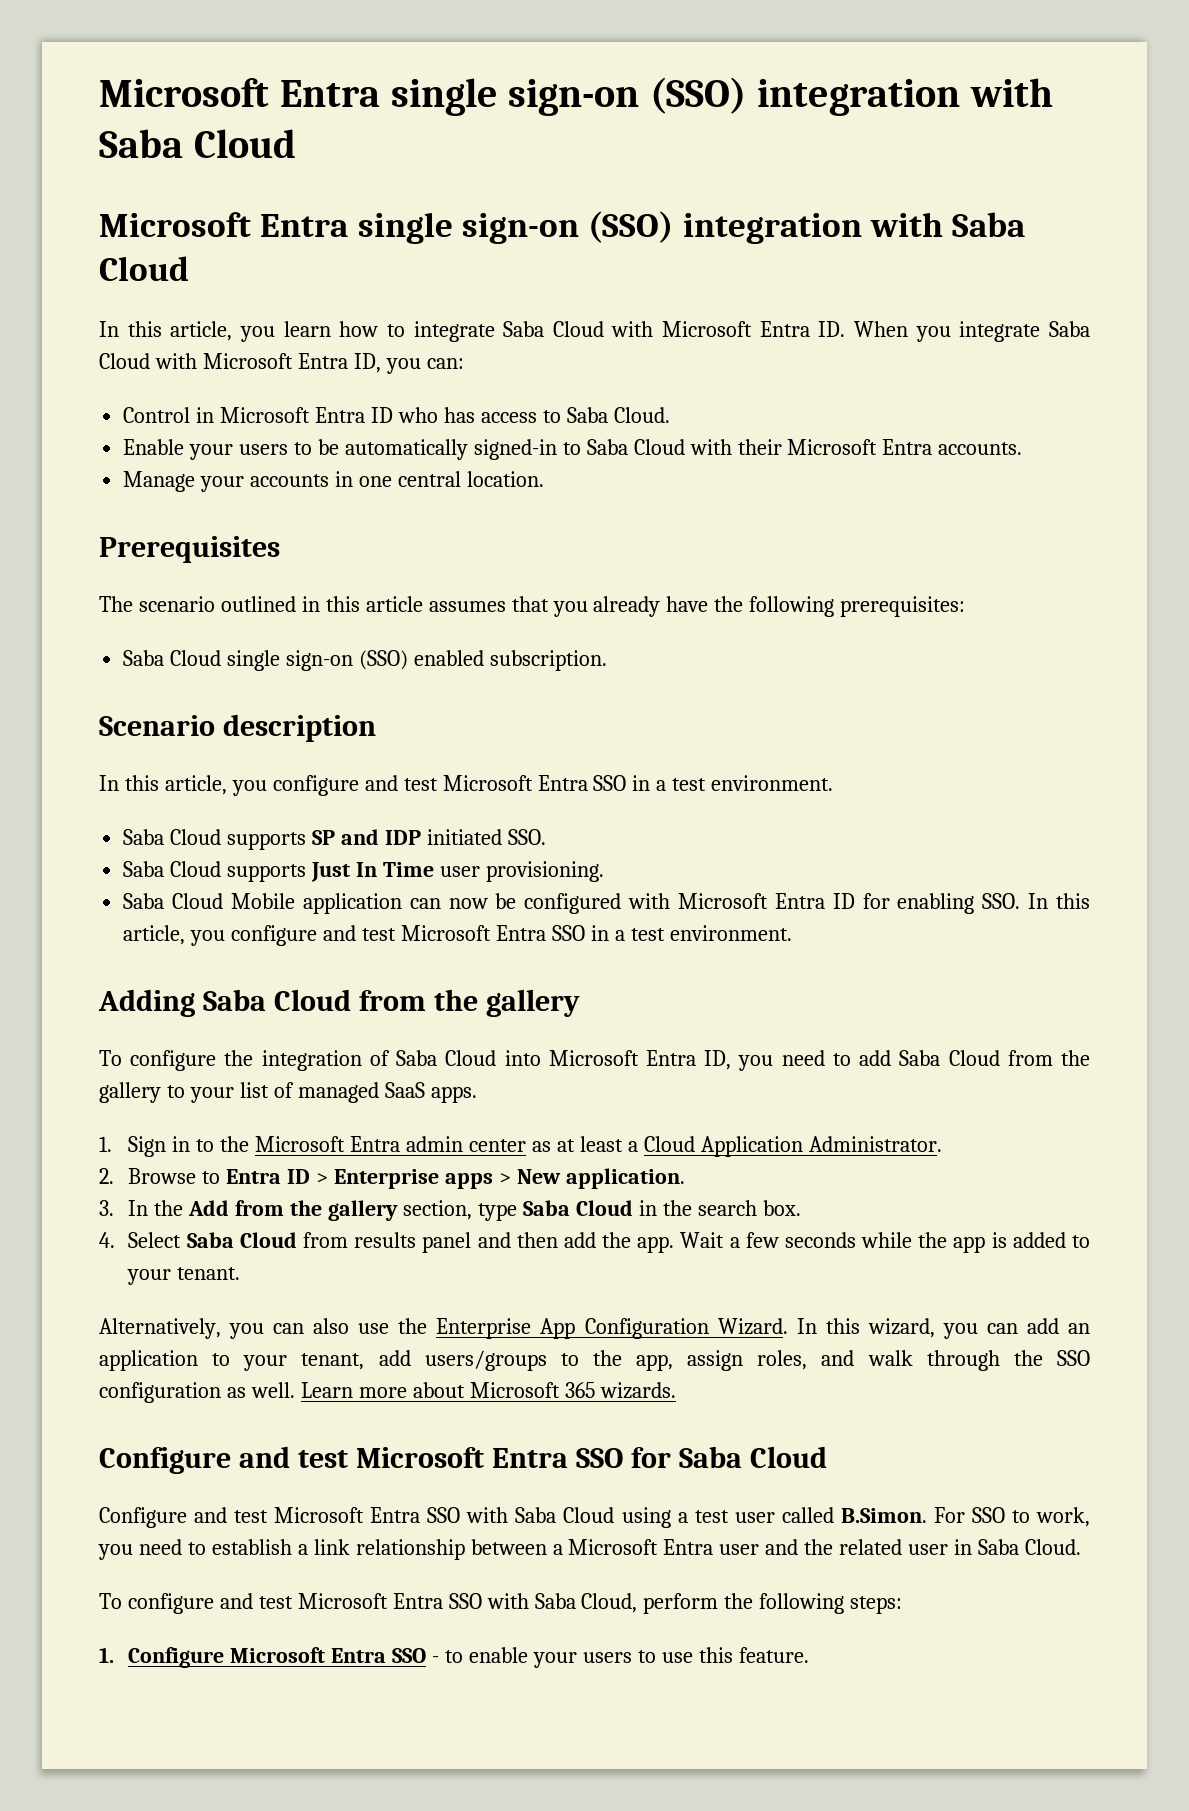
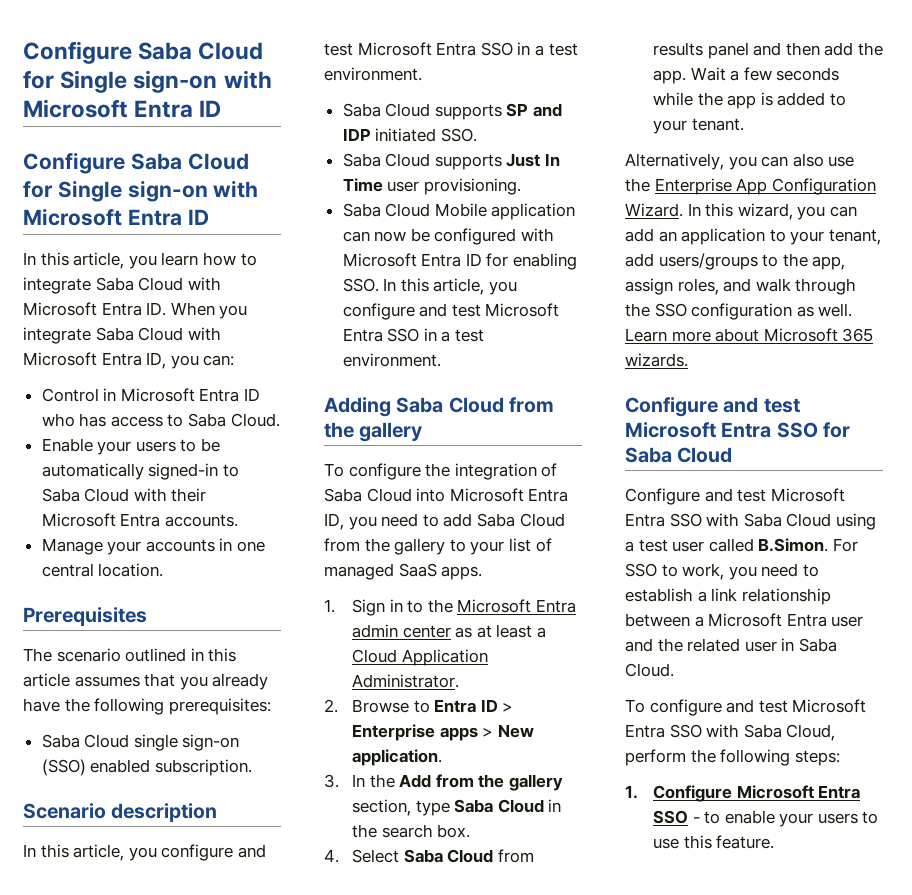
[99,77,1053,116] [99,129,296,158] [99,211,1026,244] [99,256,189,281] Microsoft Entra single sign-on (SSO) integration with Saba Cloud // Microsoft Entra single sign-on (SSO) integration with Saba Cloud -> [23,41,264,64] [23,70,272,93] [23,99,222,118] [23,152,249,174] [23,180,259,202] [23,208,209,226] Configure Saba Cloud for Single sign-on with Microsoft Entra ID // Configure Saba Cloud for Single sign-on with Microsoft Entra ID

